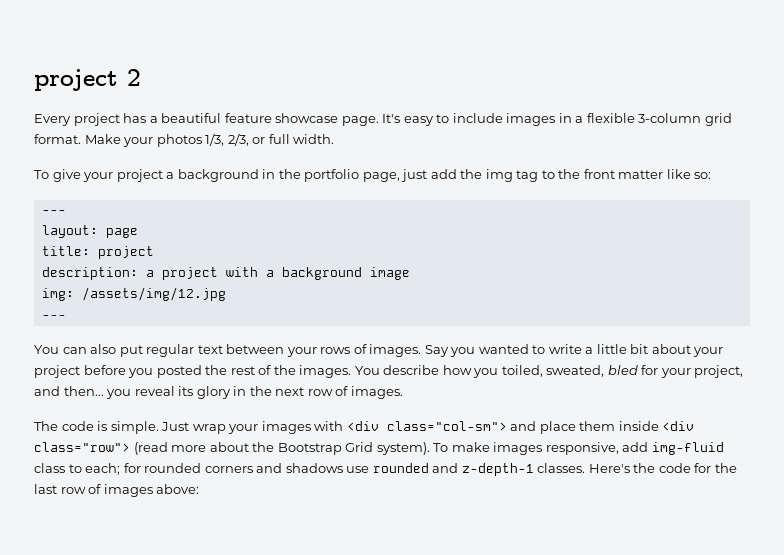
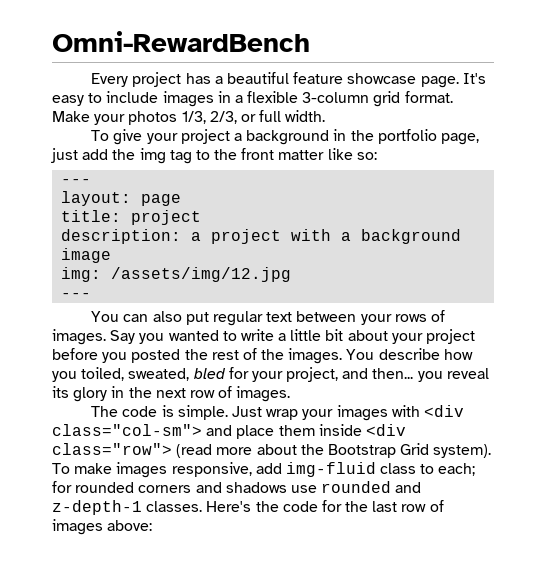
[34,69,141,91] project 2 -> [52,31,310,52] Omni-RewardBench

